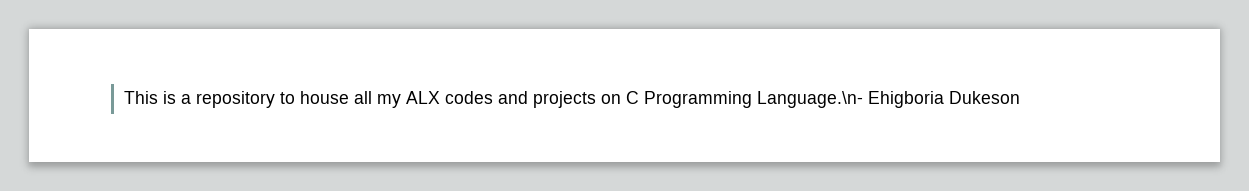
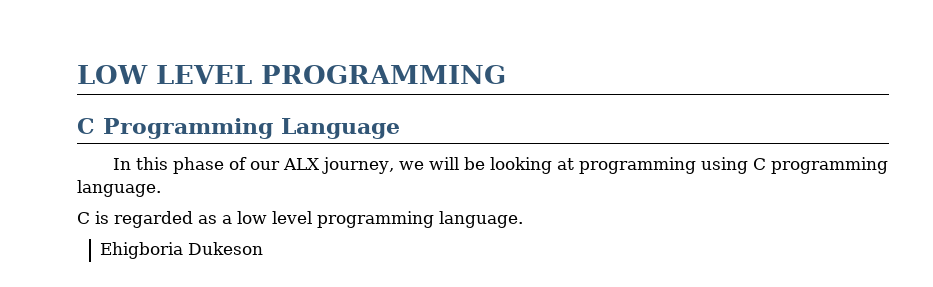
[123,91,863,108] This is a repository to house all my ALX codes and projects on C Programming Language.\n- -> [77,65,506,84] [77,118,400,139] [112,157,888,174] [77,180,161,197] [77,211,523,228] LOW LEVEL PROGRAMMING // C Programming Language // In this phase of our ALX journey, we will be looking at programming using C programming language. // C is regarded as a low level programming language. //

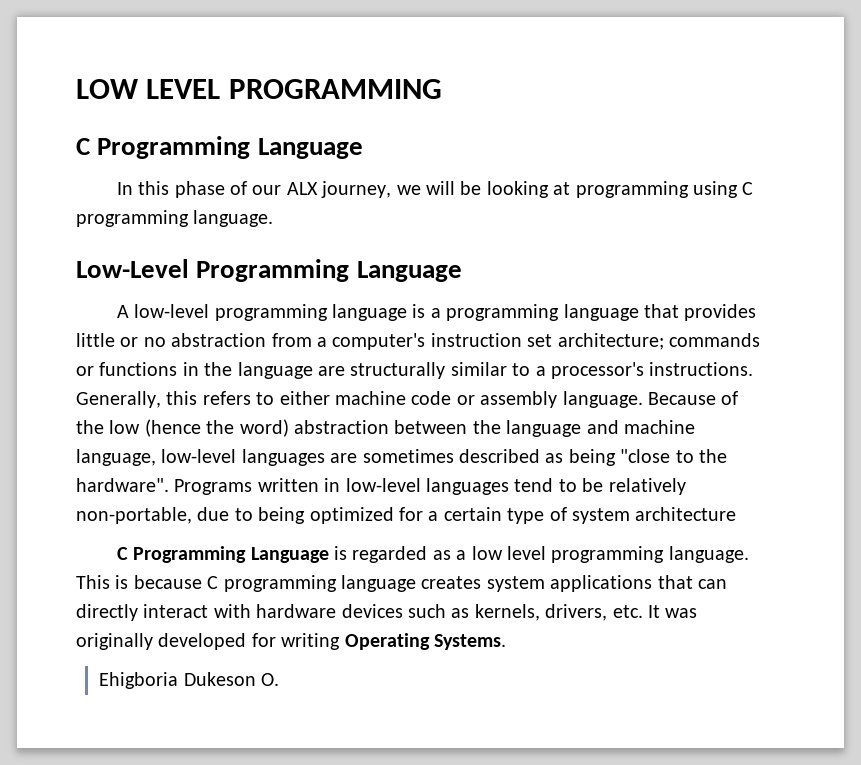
[77,212,90,224] // C -> [76,259,462,282] [116,304,757,321] [76,333,760,350] [76,362,754,379] [76,391,739,408] [76,419,695,437] [76,449,727,466] [76,478,686,495] [76,507,737,524] [116,546,329,563] // Low-Level Programming Language // A low-level programming language is a programming language that provides little or no abstraction from a computer's instruction set architecture; commands or functions in the language are structurally similar to a processor's instructions. Generally, this refers to either machine code or assembly language. Because of the low (hence the word) abstraction between the language and machine language, low-level languages are sometimes described as being "close to the hardware". Programs written in low-level languages tend to be relatively non-portable, due to being optimized for a certain type of system architecture // C Programming Language
(523, 219) none -> [76,575,727,592] [76,604,698,621] [76,633,506,650] This is because C programming language creates system applications that can directly interact with hardware devices such as kernels, drivers, etc. It was originally developed for writing Operating Systems.
(264, 248) none -> [260,673,279,686] O.

